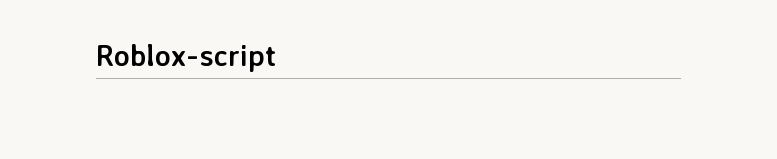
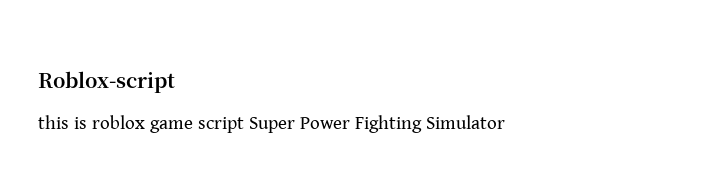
(276, 58) none -> [38,115,505,133] // this is roblox game script Super Power Fighting Simulator

